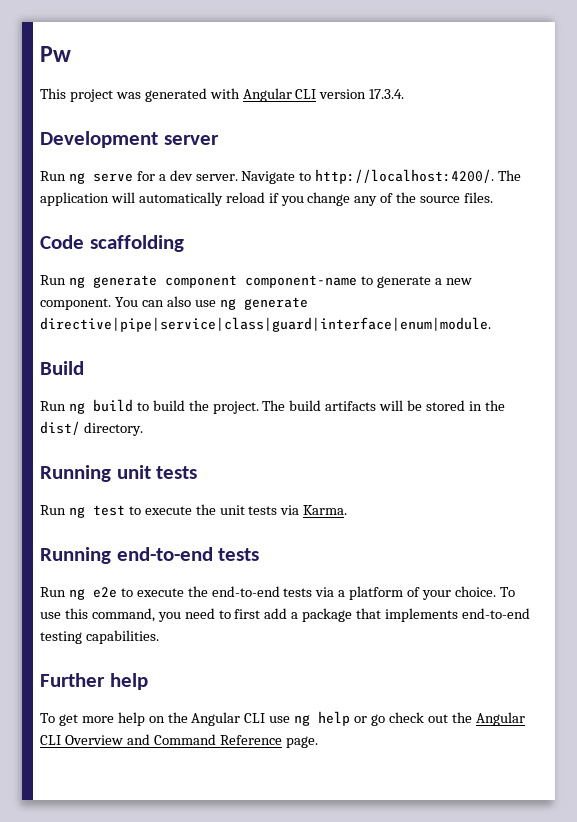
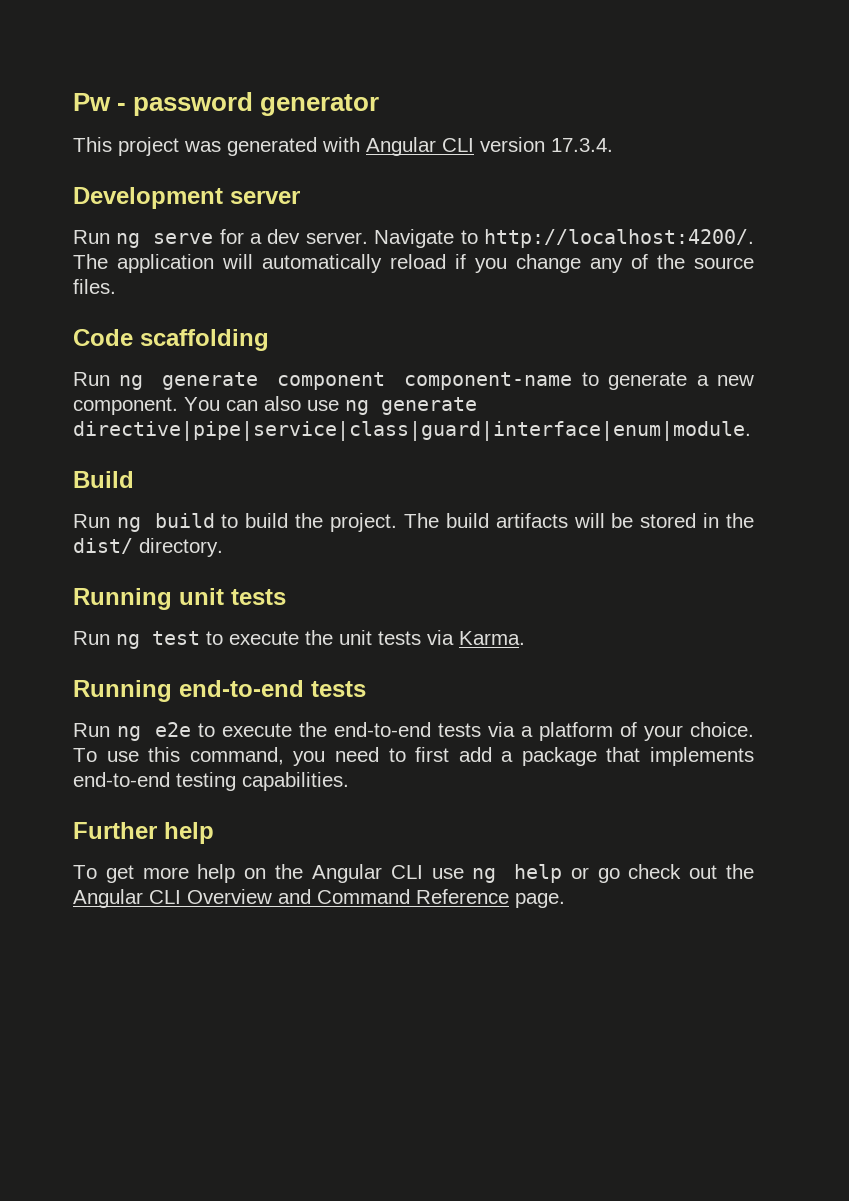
(71, 54) none -> [117,92,380,116] - password generator

